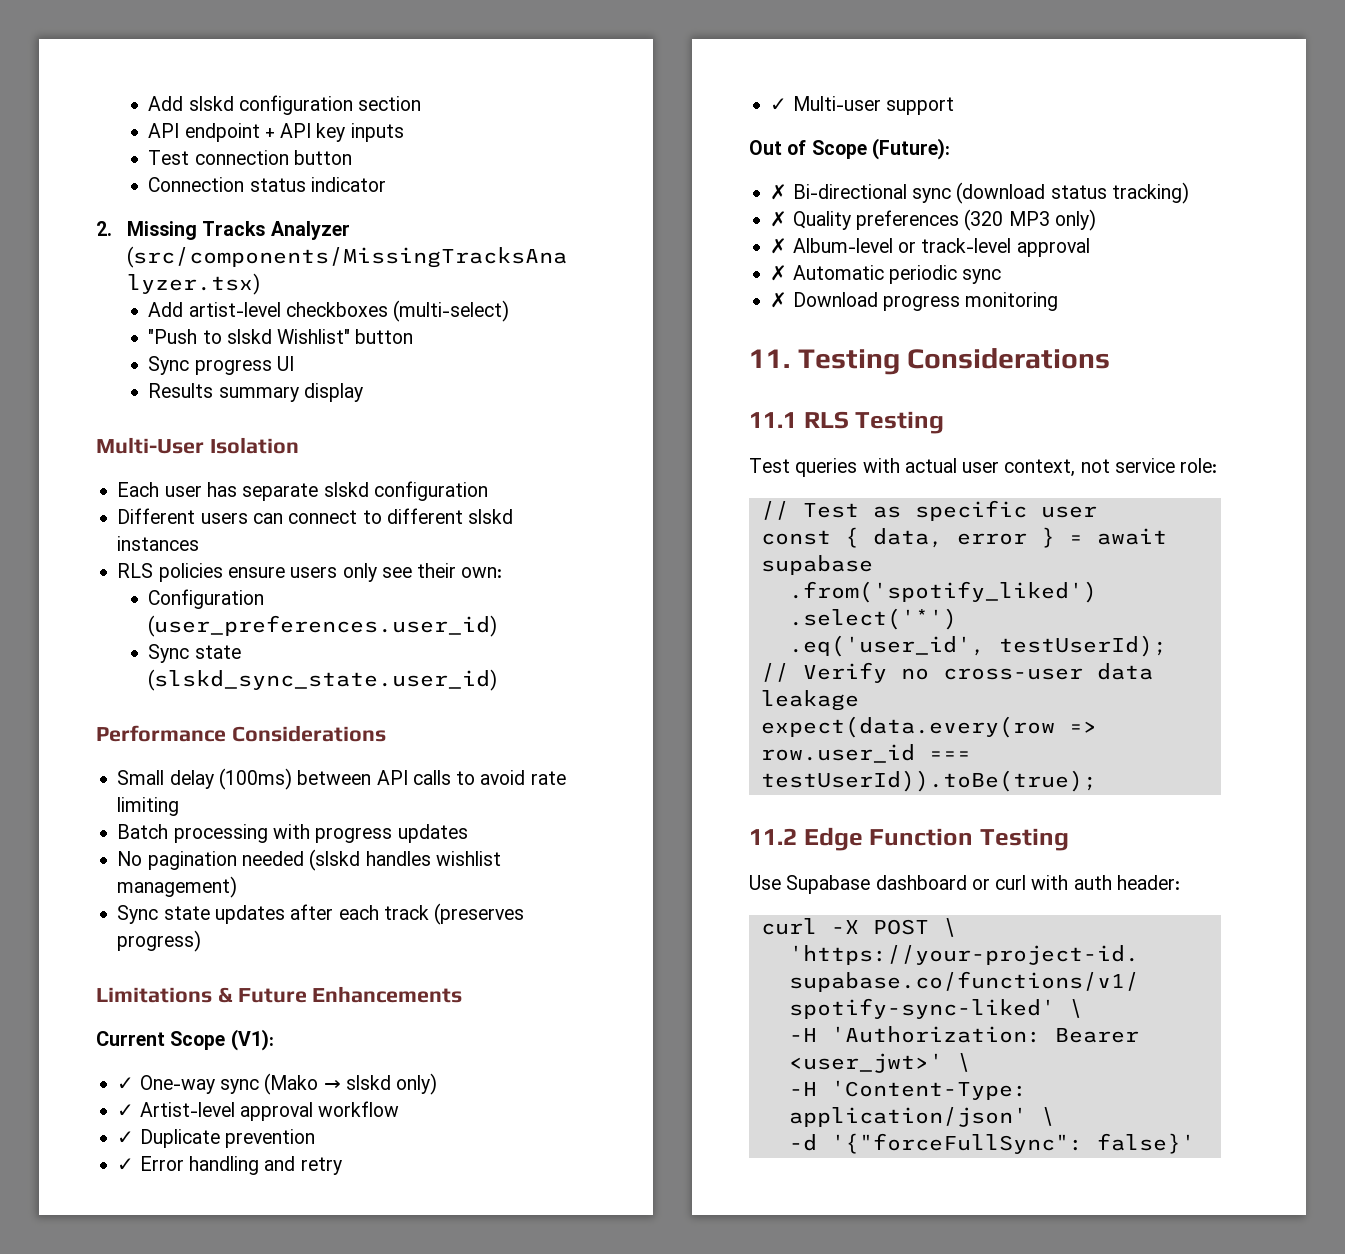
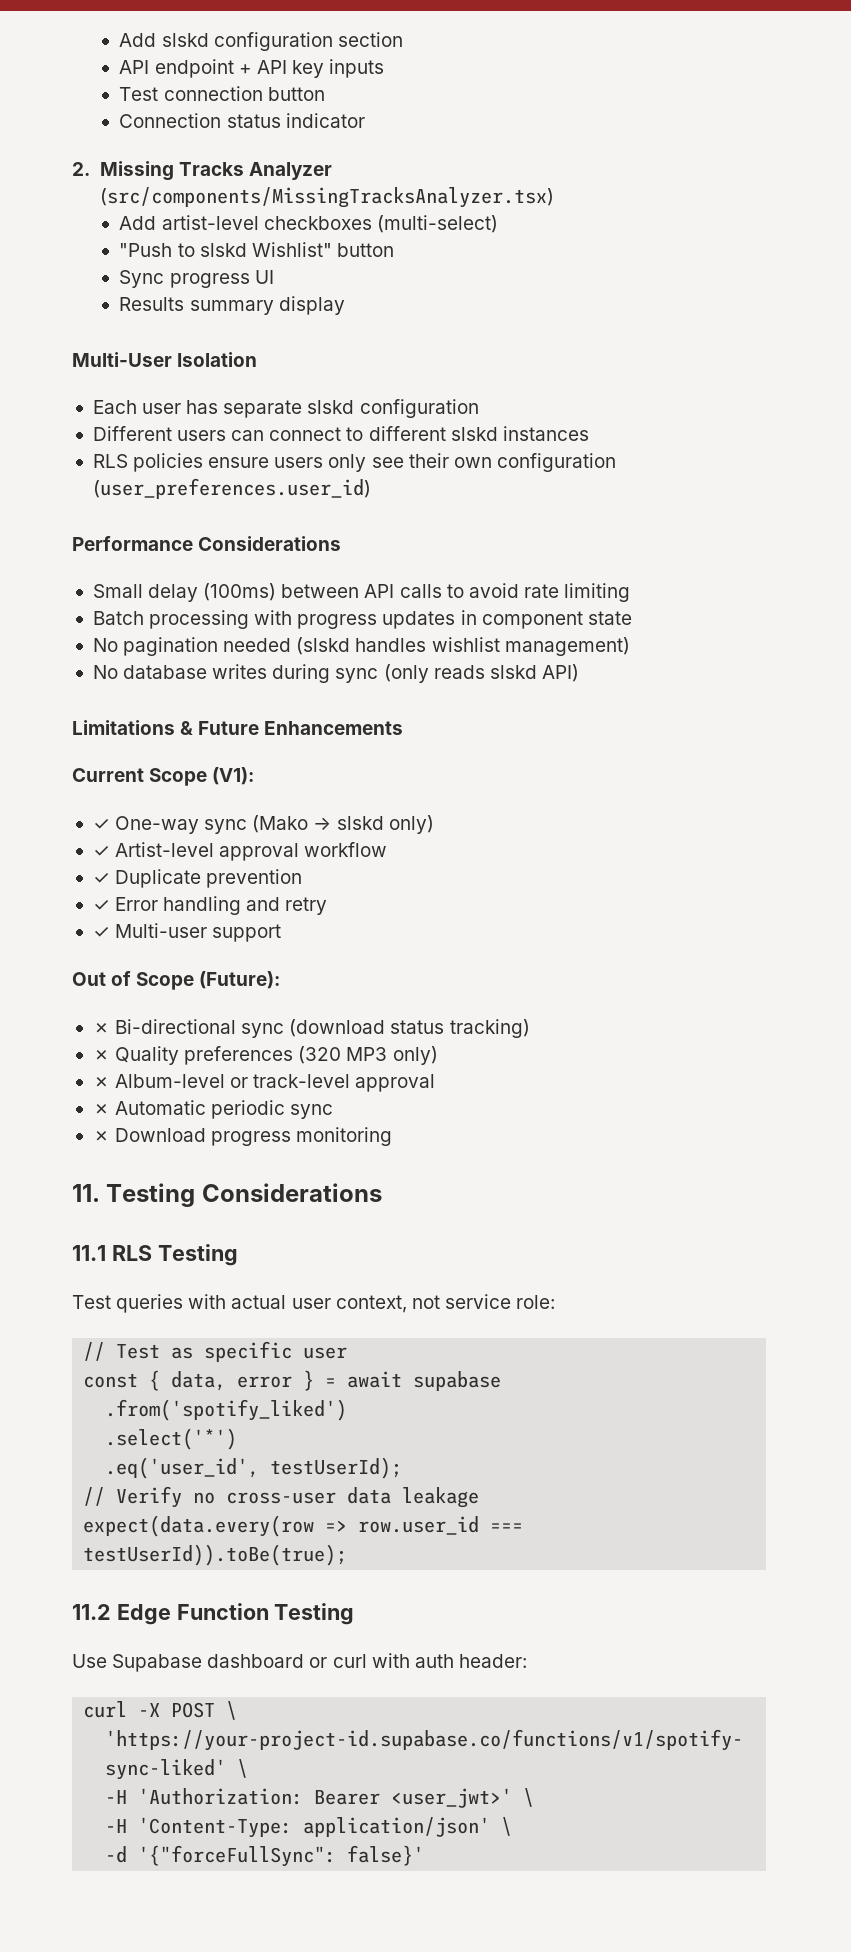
[461,567,503,578] [148,589,265,609] own: // Configuration -> [453,453,616,472] own configuration
[148,644,241,663] [148,669,498,691] // Sync state (slskd_sync_state.user_id) -> (371, 488) none
(468, 833) none -> [460,610,632,629] in component state
[117,903,525,925] [117,930,202,952] Sync state updates after each track (preserves progress) -> [92,664,579,683] No database writes during sync (only reads slskd API)

